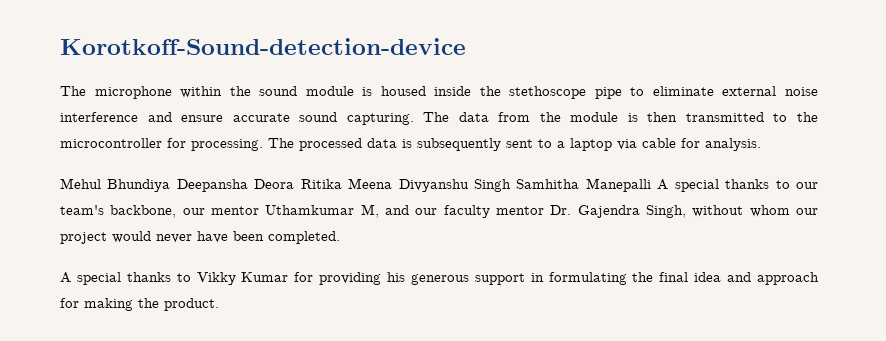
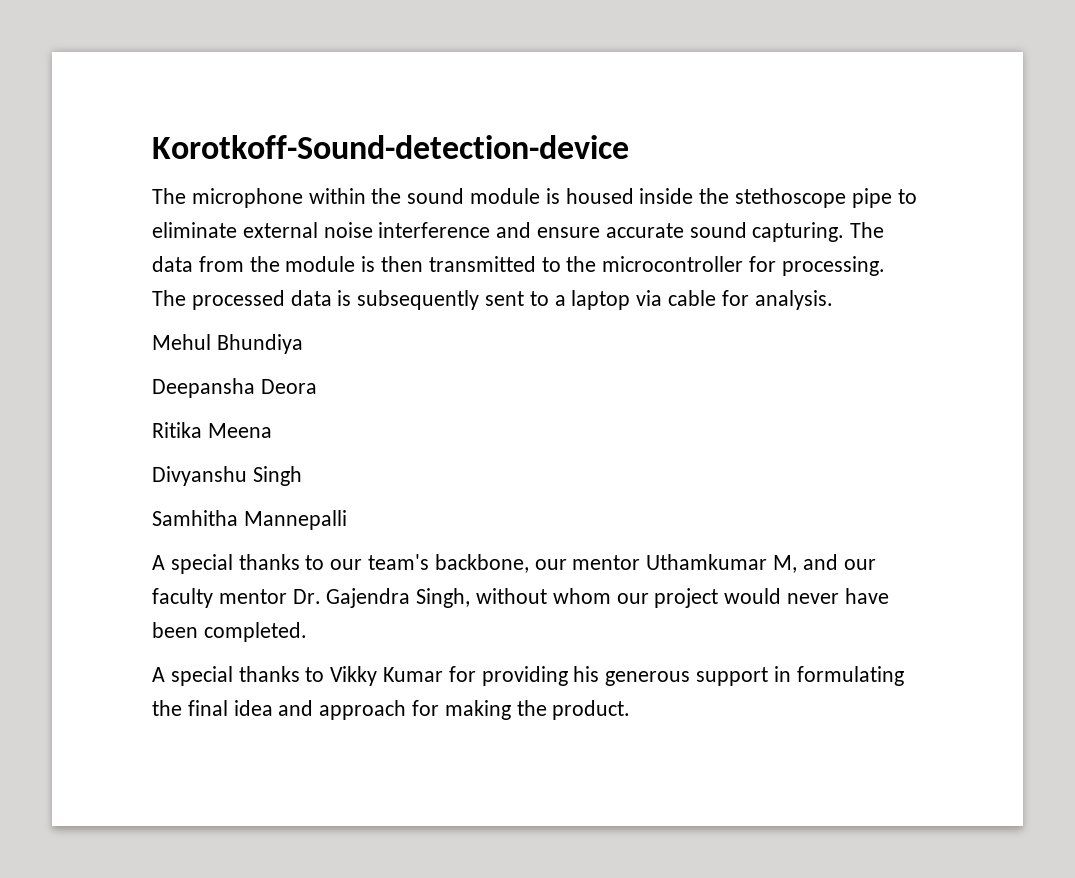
(171, 185) none -> (303, 344) //
(295, 184) none -> (317, 386) //
(393, 183) none -> (272, 430) //
[516,178,651,192] Samhitha Manepalli -> [152,510,347,530] // Samhitha Mannepalli //

